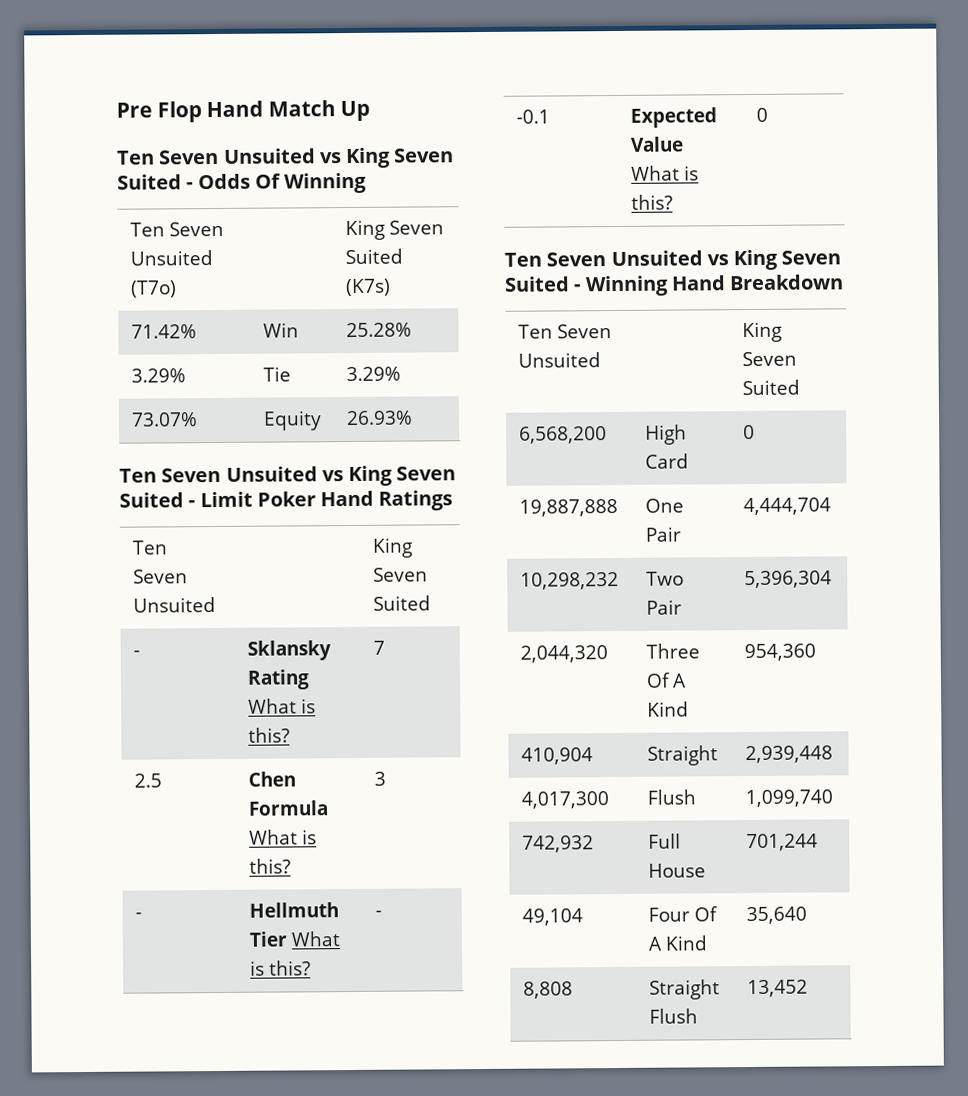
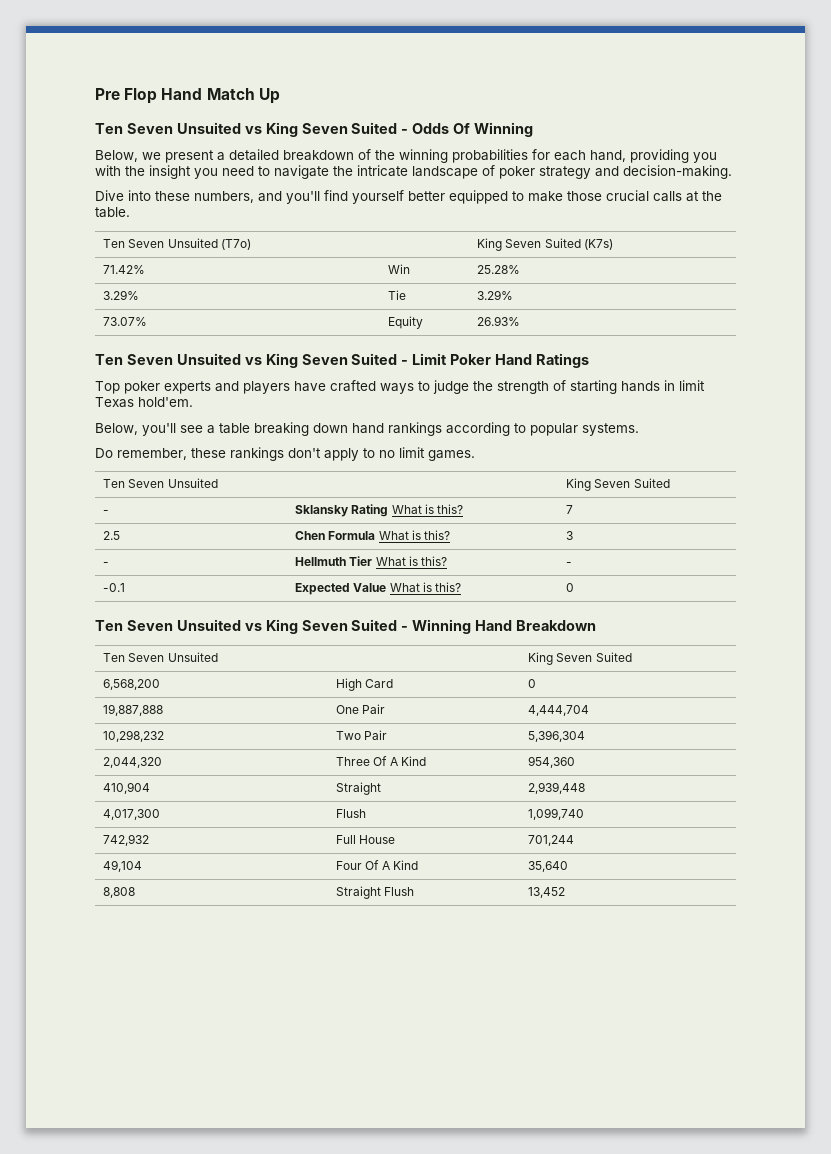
(368, 183) none -> [95,149,717,163] [95,165,732,179] [95,190,722,204] [95,207,130,218] // Below, we present a detailed breakdown of the winning probabilities for each hand, providing you with the insight you need to navigate the intricate landscape of poker strategy and decision-making. // Dive into these numbers, and you'll find yourself better equipped to make those crucial calls at the table.
(454, 500) none -> [95,380,705,394] [95,397,193,408] [95,422,639,436] [95,447,475,461] // Top poker experts and players have crafted ways to judge the strength of starting hands in limit Texas hold'em. // Below, you'll see a table breaking down hand rankings according to popular systems. // Do remember, these rankings don't apply to no limit games.

